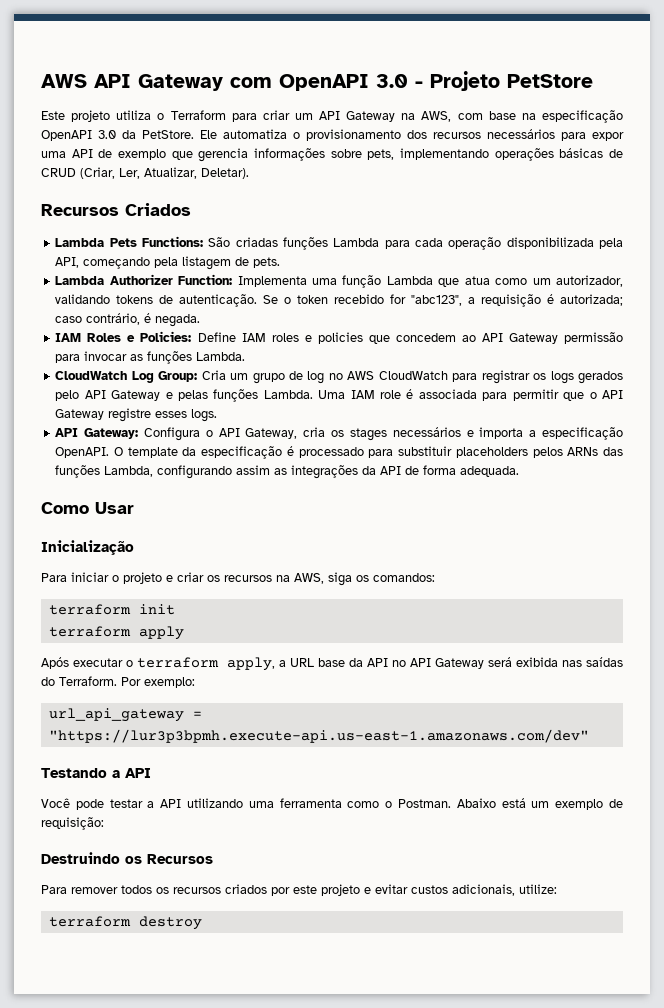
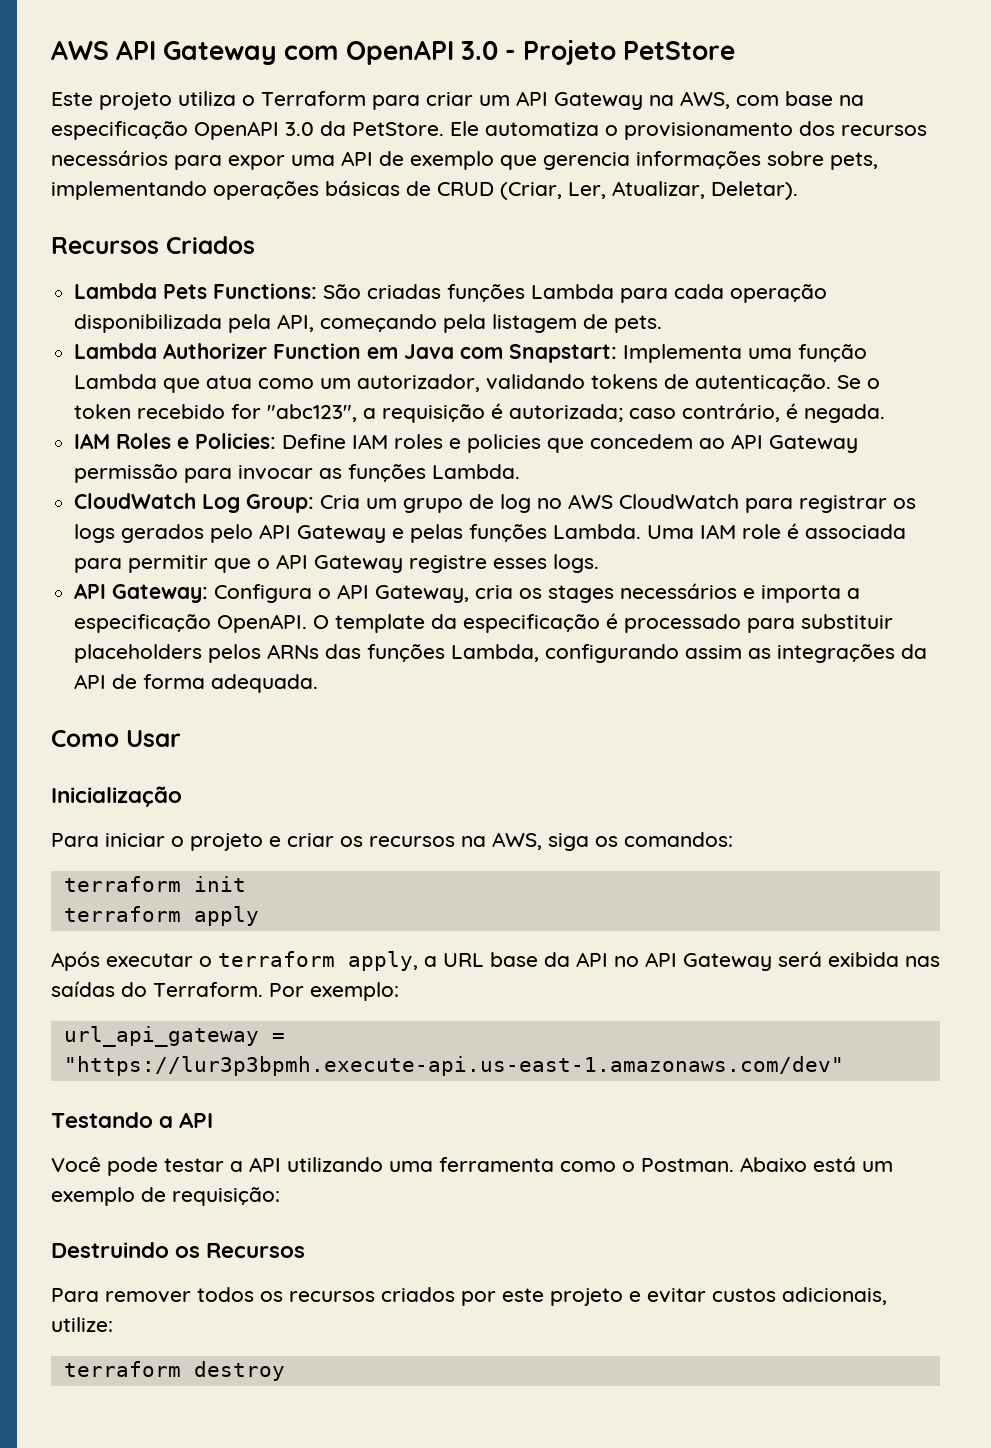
[178,274,233,285] Function: -> [273,343,618,363] Function em Java com Snapstart:

